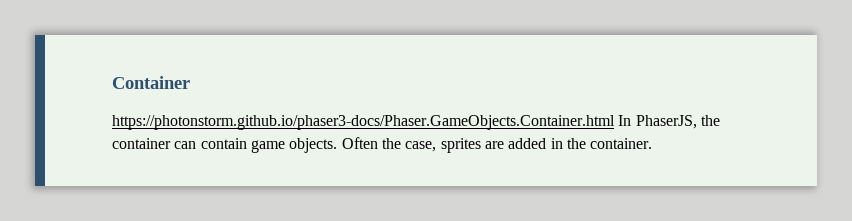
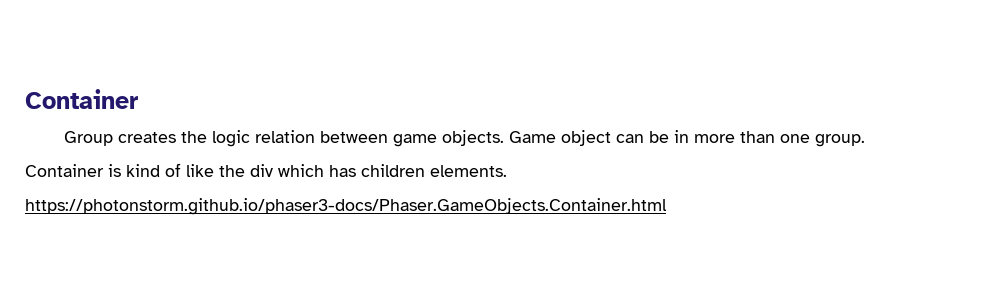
[112,115,720,130] [112,137,653,153] https://photonstorm.github.io/phaser3-docs/Phaser.GameObjects.Container.html In PhaserJS, the container can contain game objects. Often the case, sprites are added in the container. -> [64,130,866,147] [25,163,507,177] [25,198,667,215] Group creates the logic relation between game objects. Game object can be in more than one group. // Container is kind of like the div which has children elements. // https://photonstorm.github.io/phaser3-docs/Phaser.GameObjects.Container.html

